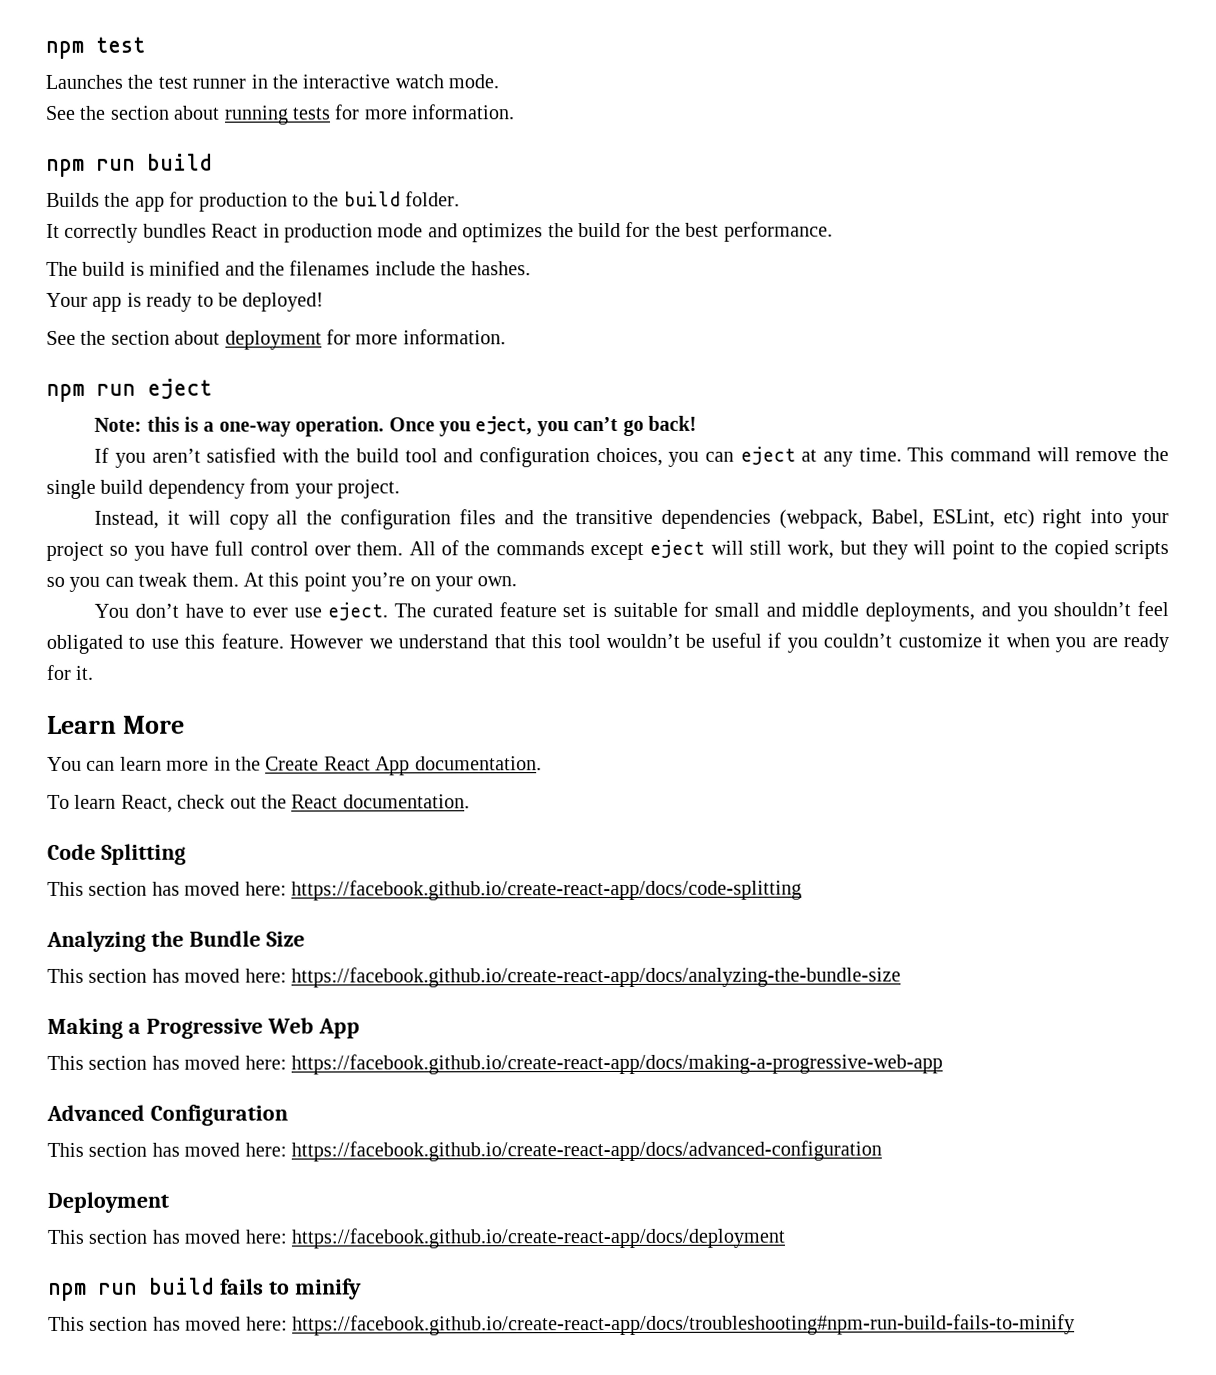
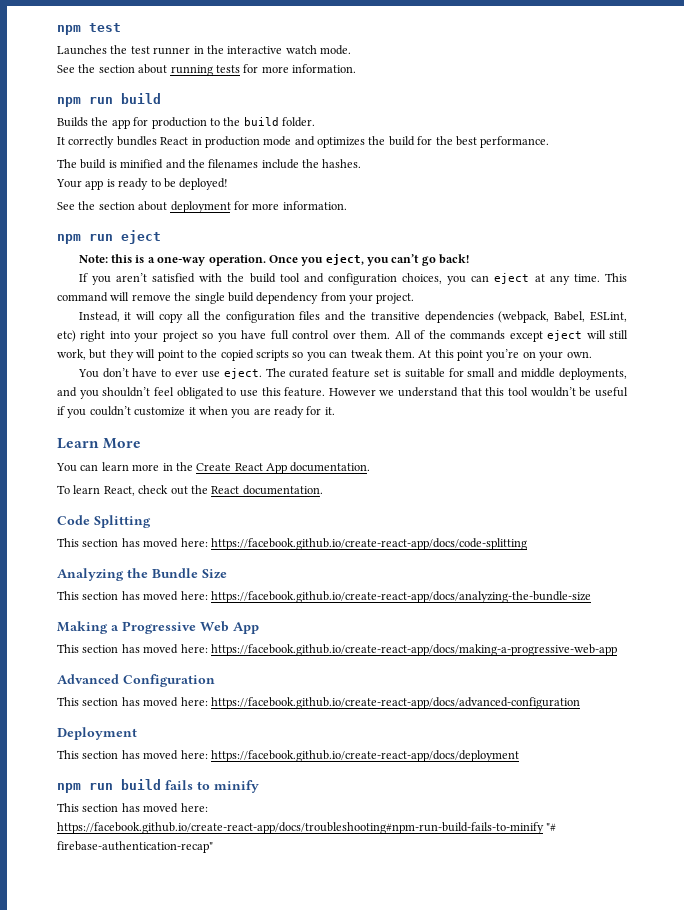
(1075, 1325) none -> [546,823,557,831] [57,841,213,853] "# firebase-authentication-recap"

